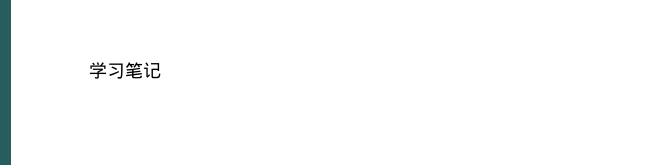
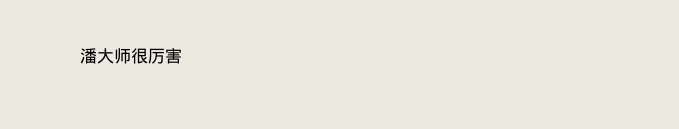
[89,62,161,79] 学习笔记 -> [80,48,182,64] 潘大师很厉害

